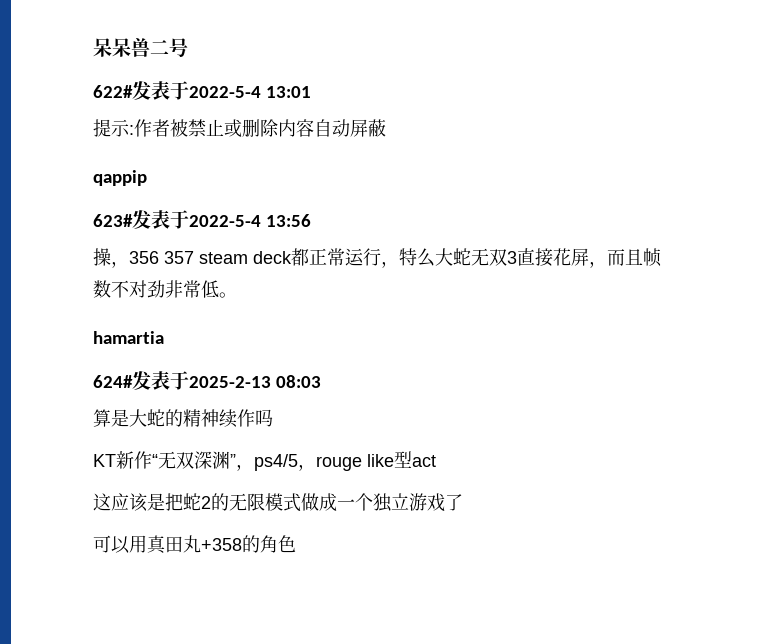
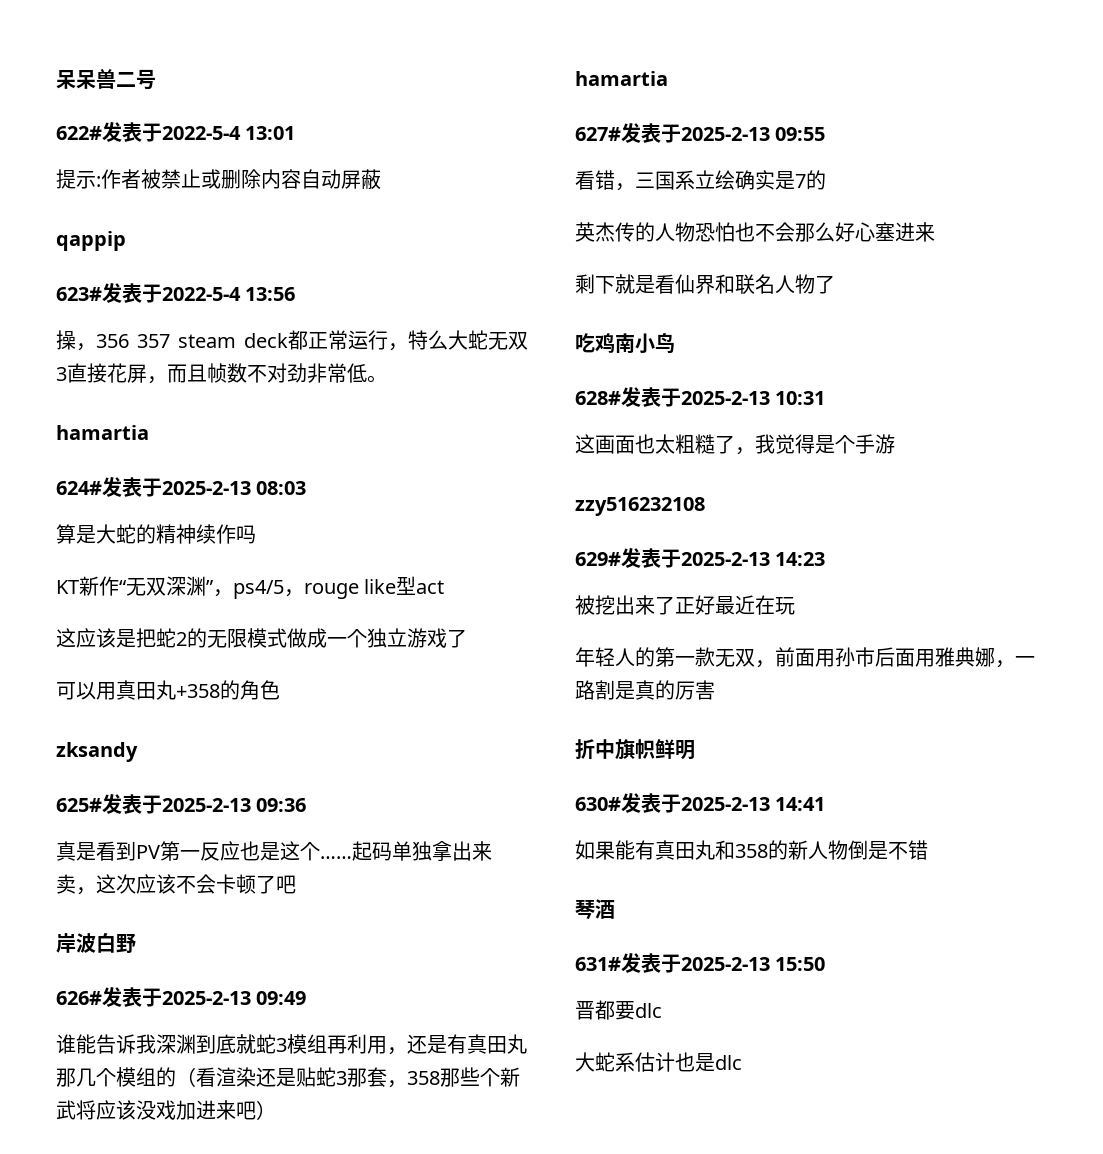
(296, 544) none -> [56,742,138,762] [56,794,307,814] [56,841,492,862] [56,874,296,895] [56,933,136,953] [56,987,307,1007] [56,1034,527,1055] [56,1067,520,1088] [56,1100,276,1120] [575,71,668,86] [575,123,826,143] [575,170,826,191] [575,222,935,242] [575,274,835,295] [575,333,675,354] [575,387,826,407] [575,434,895,455] [575,497,705,516] [575,548,826,568] [575,595,795,615] [575,647,1035,668] [575,680,715,700] [575,739,695,760] [575,793,826,813] [575,840,928,860] [575,899,615,919] [575,953,826,973] [575,1000,662,1020] [575,1052,742,1072] // zksandy // 625#发表于2025-2-13 09:36 // 真是看到PV第一反应也是这个……起码单独拿出来卖，这次应该不会卡顿了吧 // 岸波白野 // 626#发表于2025-2-13 09:49 // 谁能告诉我深渊到底就蛇3模组再利用，还是有真田丸那几个模组的（看渲染还是贴蛇3那套，358那些个新武将应该没戏加进来吧） // hamartia // 627#发表于2025-2-13 09:55 // 看错，三国系立绘确实是7的 // 英杰传的人物恐怕也不会那么好心塞进来 // 剩下就是看仙界和联名人物了 // 吃鸡南小鸟 // 628#发表于2025-2-13 10:31 // 这画面也太粗糙了，我觉得是个手游 // zzy516232108 // 629#发表于2025-2-13 14:23 // 被挖出来了正好最近在玩 // 年轻人的第一款无双，前面用孙市后面用雅典娜，一路割是真的厉害 // 折中旗帜鲜明 // 630#发表于2025-2-13 14:41 // 如果能有真田丸和358的新人物倒是不错 // 琴酒 // 631#发表于2025-2-13 15:50 // 晋都要dlc // 大蛇系估计也是dlc

